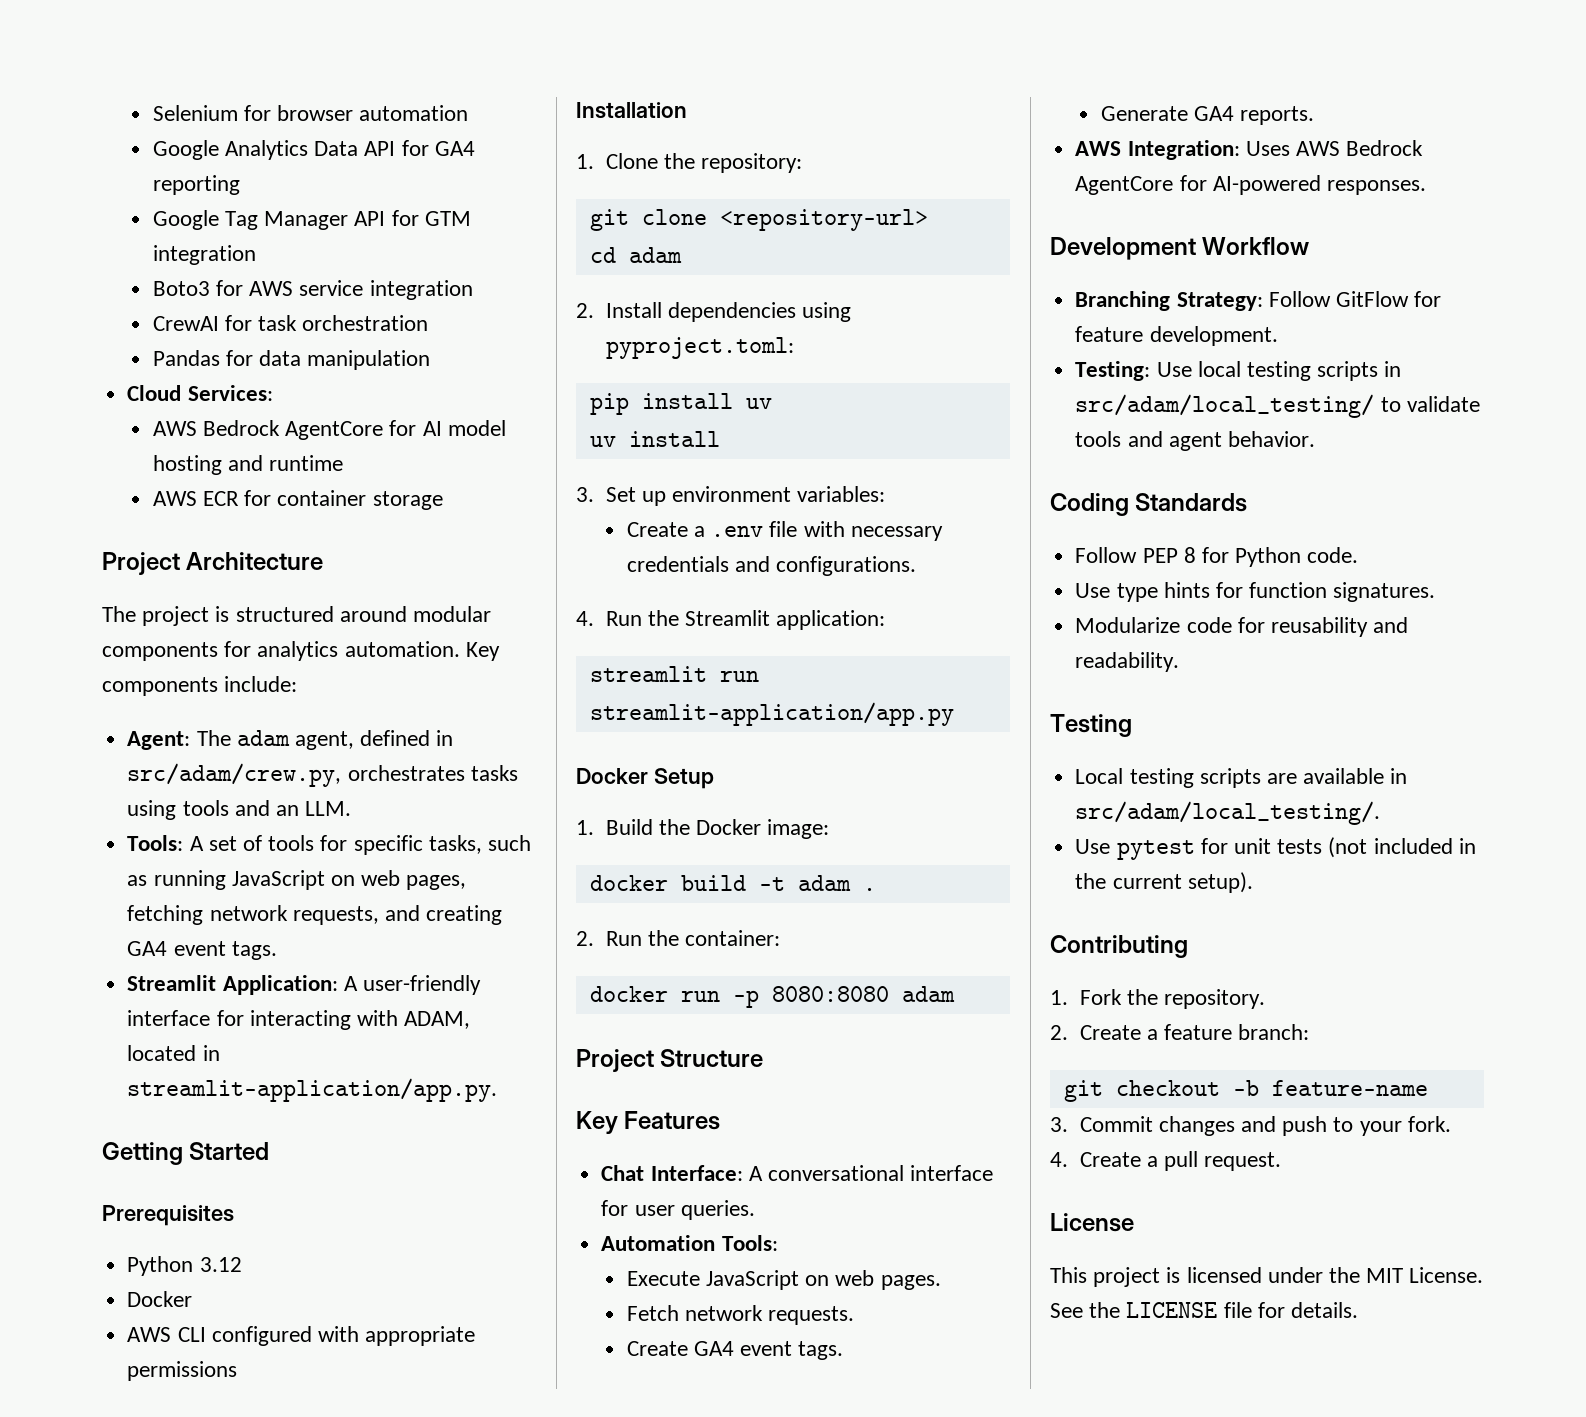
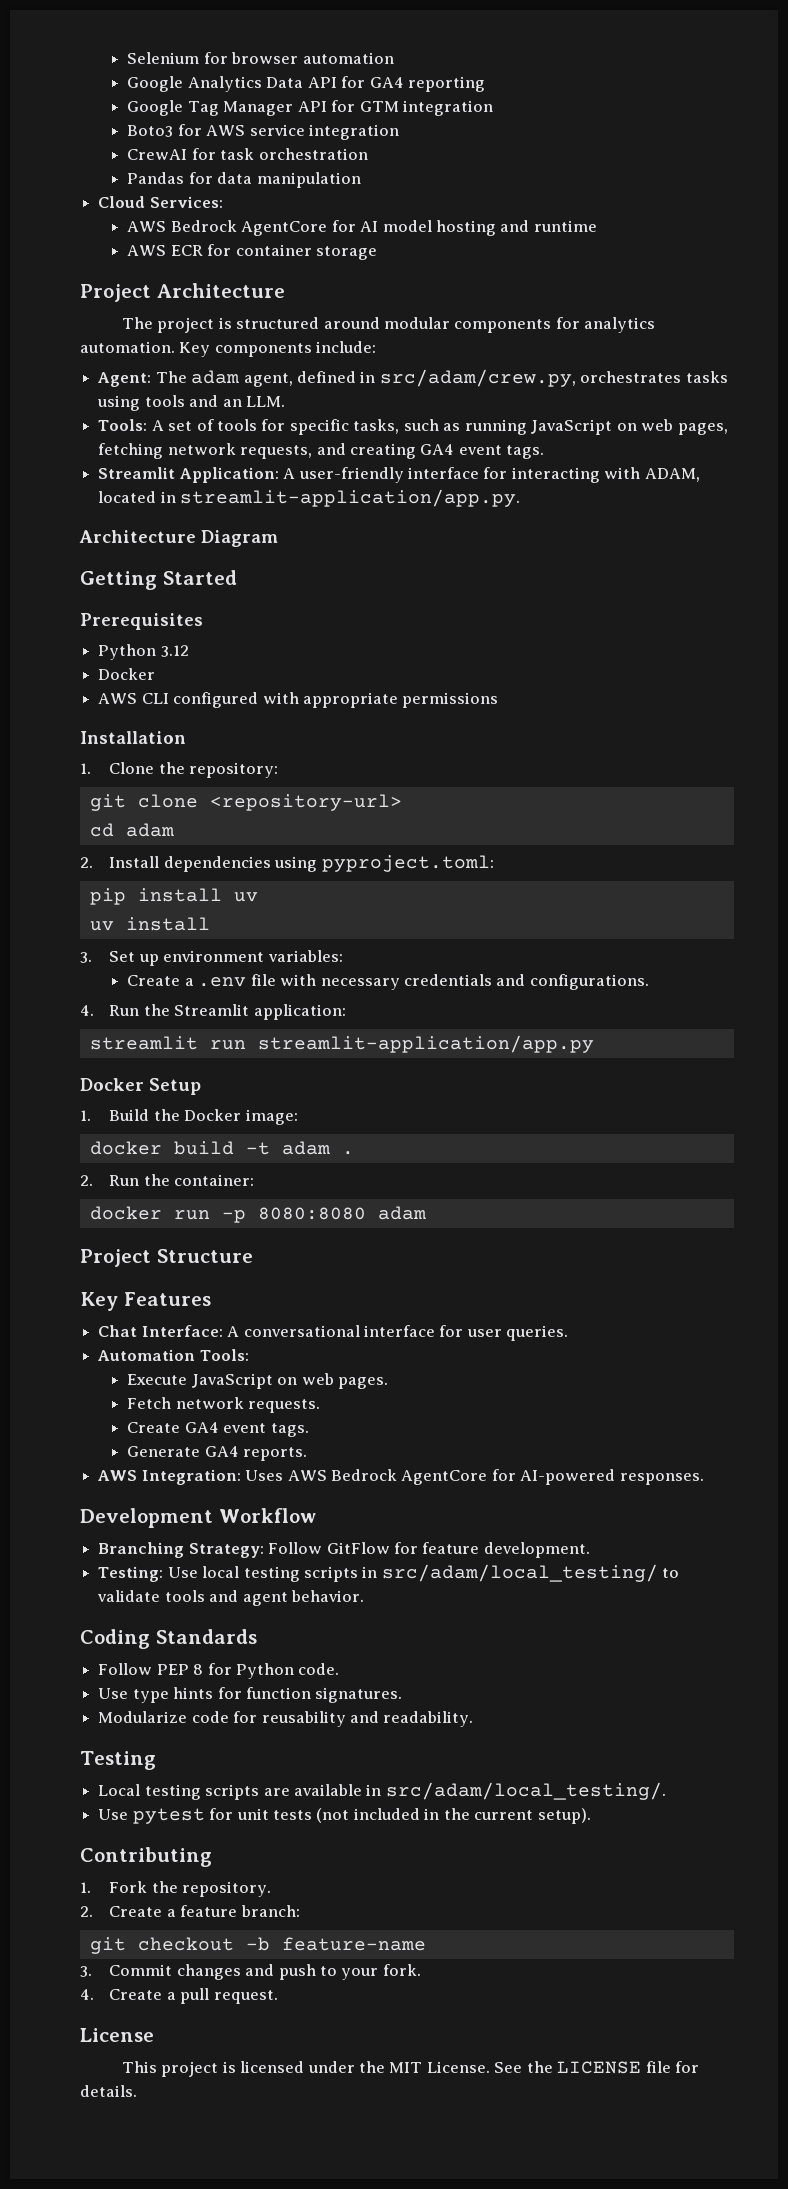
(498, 1090) none -> [79,530,278,547] // Architecture Diagram

